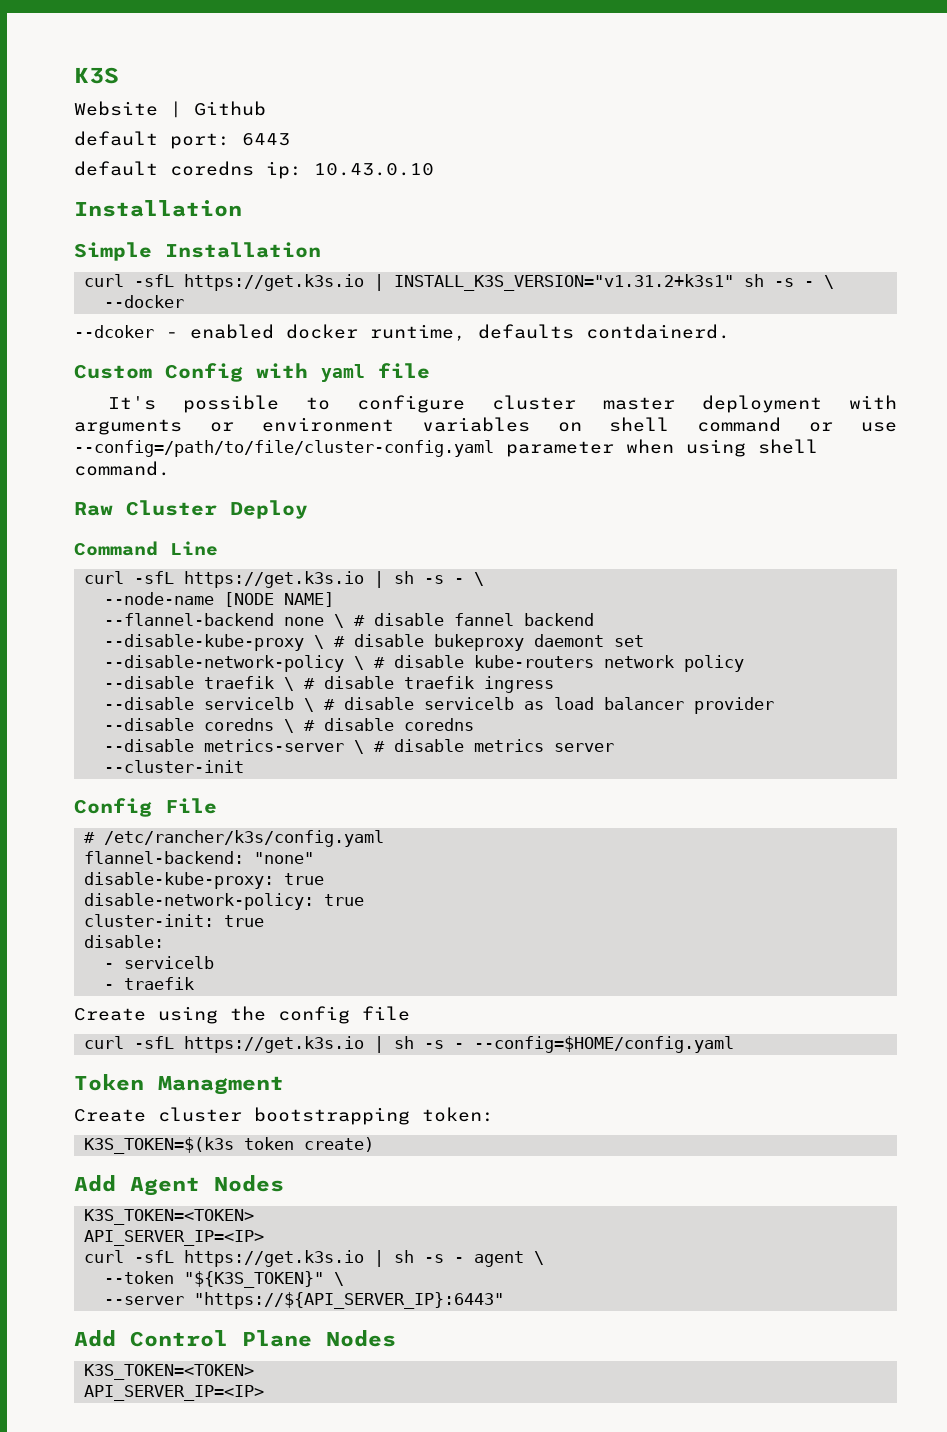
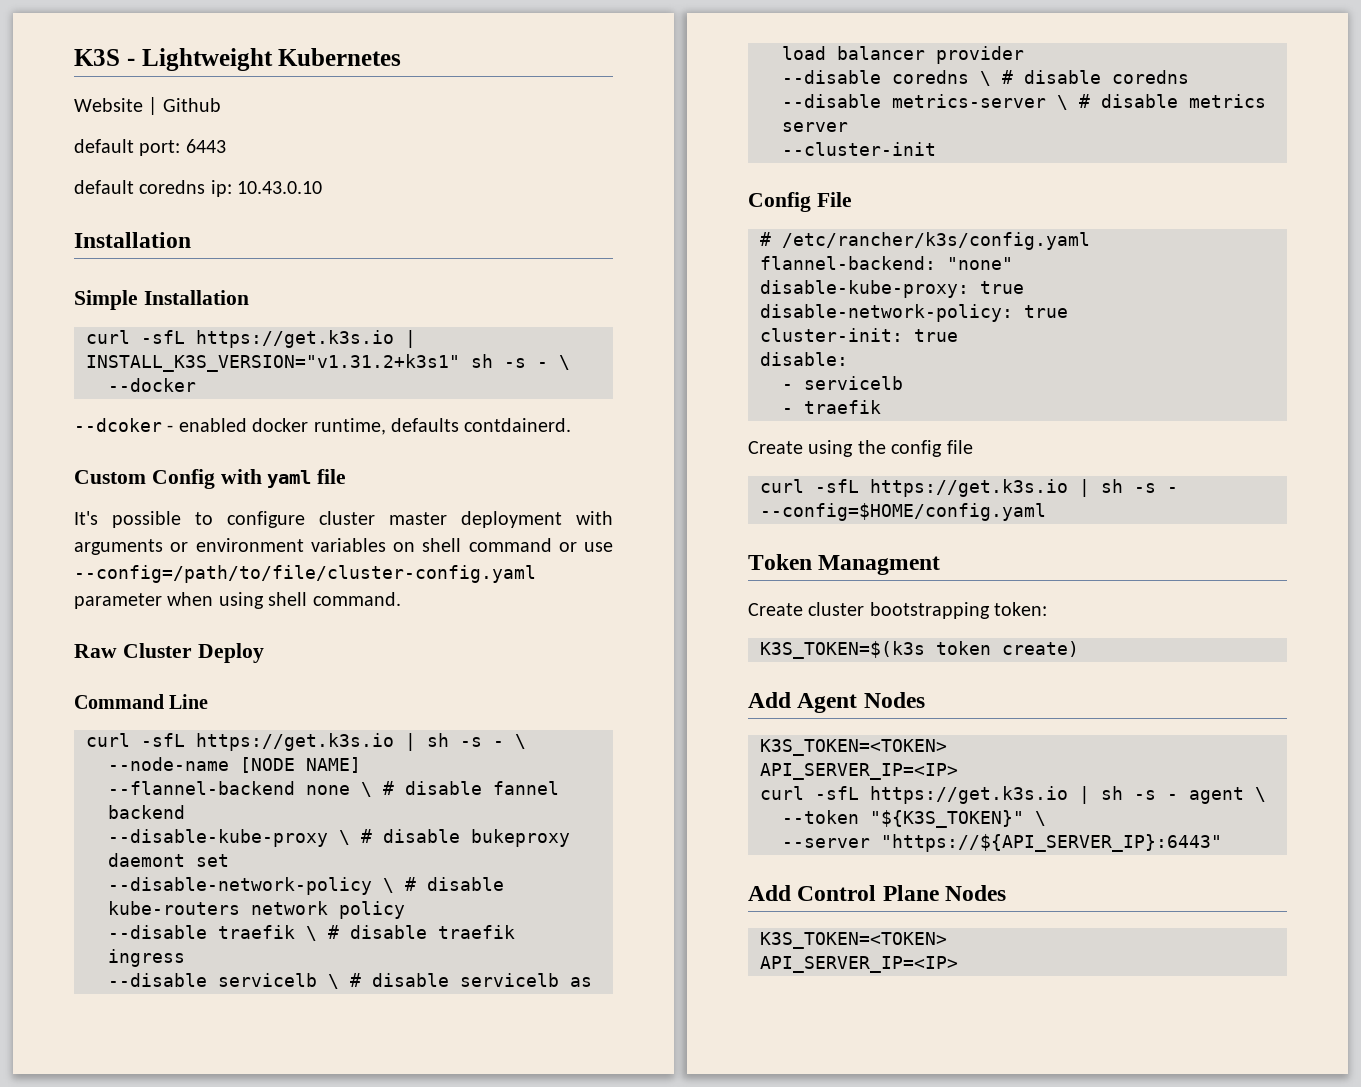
(119, 75) none -> [126,48,402,71] - Lightweight Kubernetes

